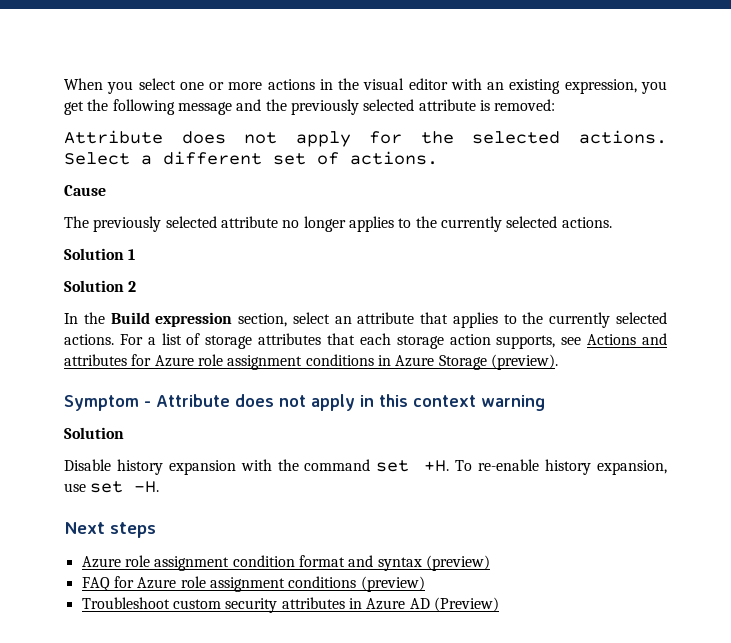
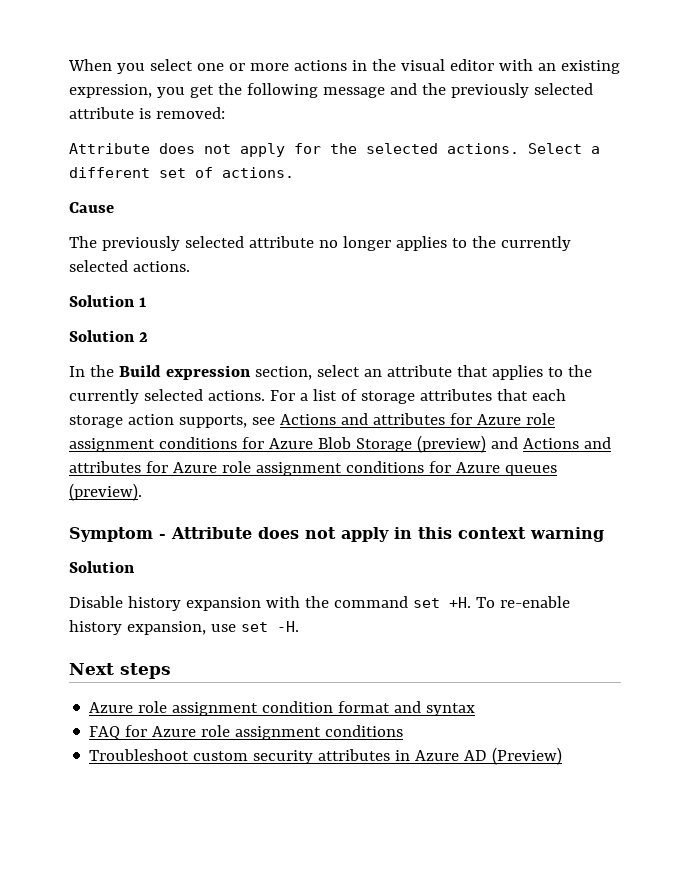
[377,355,487,370] in Azure Storage -> [241,435,611,453] [69,461,557,476] for Azure Blob Storage (preview) and Actions and attributes for Azure role assignment conditions for Azure queues
[425,555,490,571] (preview) -> (476, 709) none
[360,576,425,592] (preview) -> (404, 731) none

